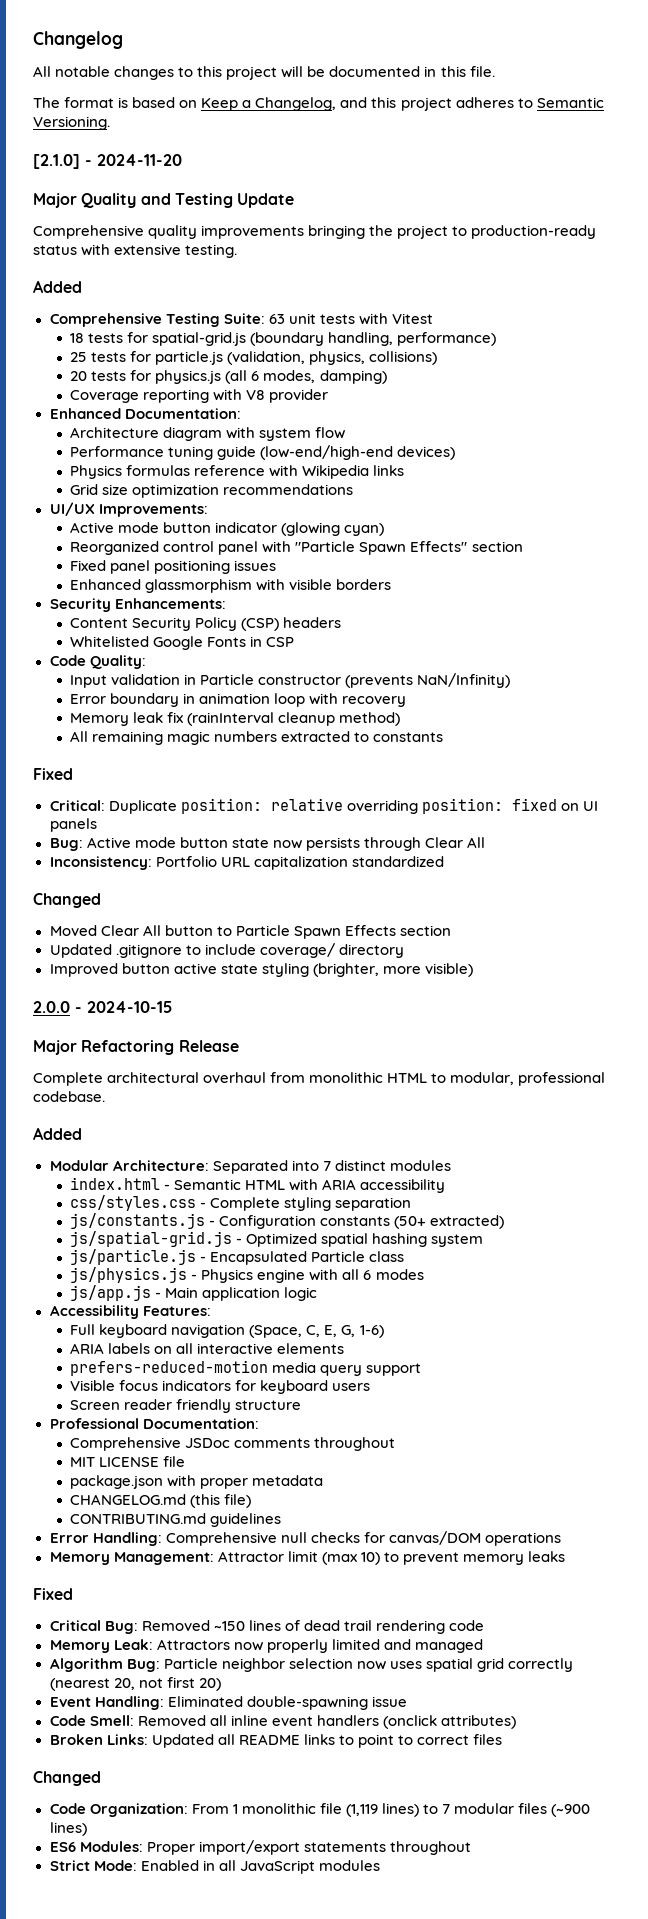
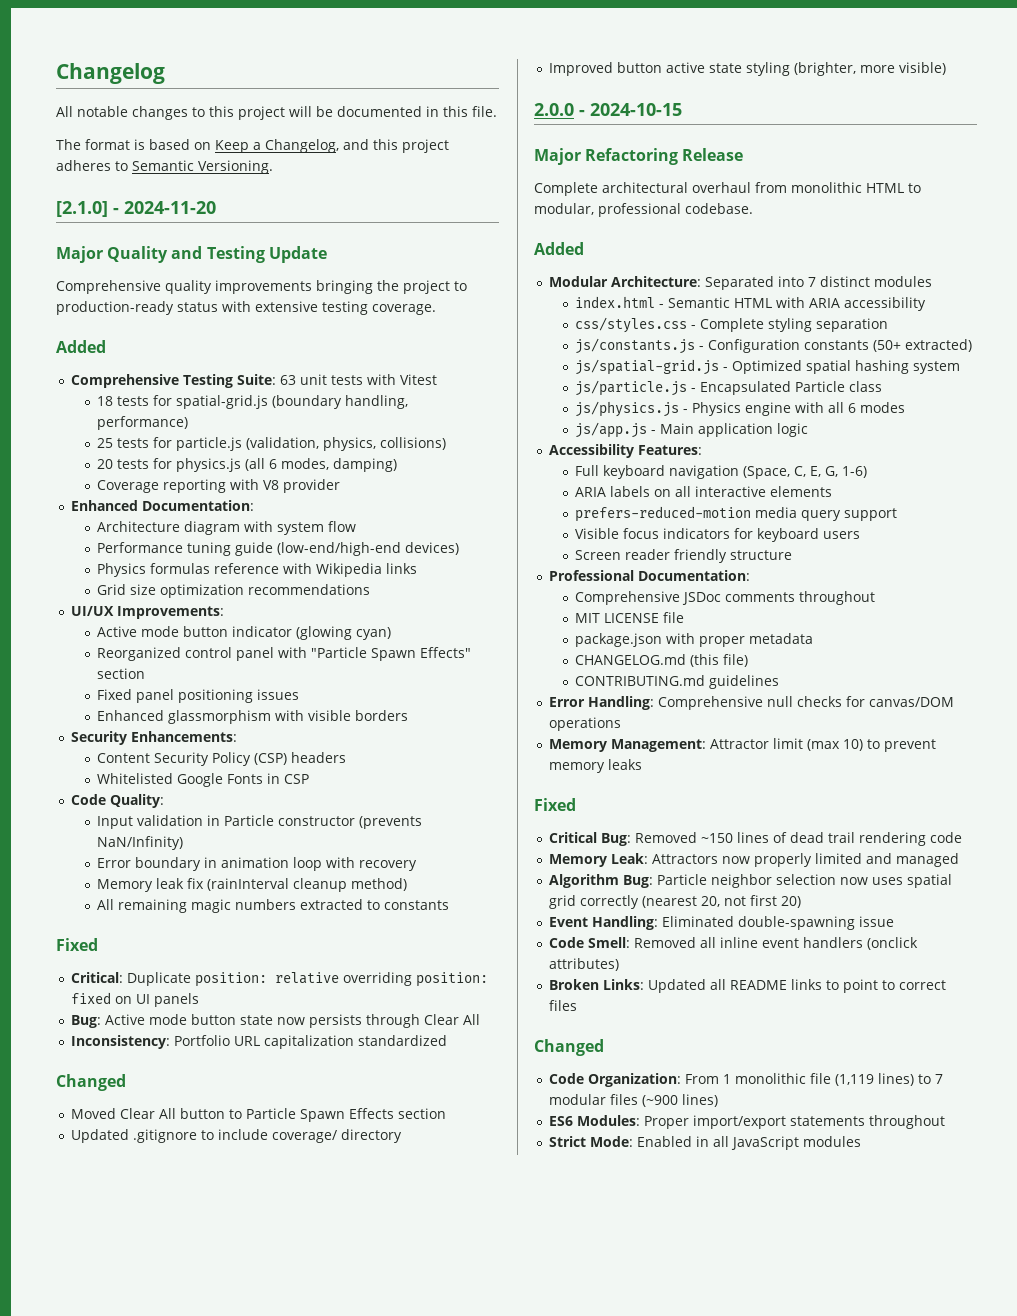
[185,244,238,258] testing. -> [322,301,436,315] testing coverage.

